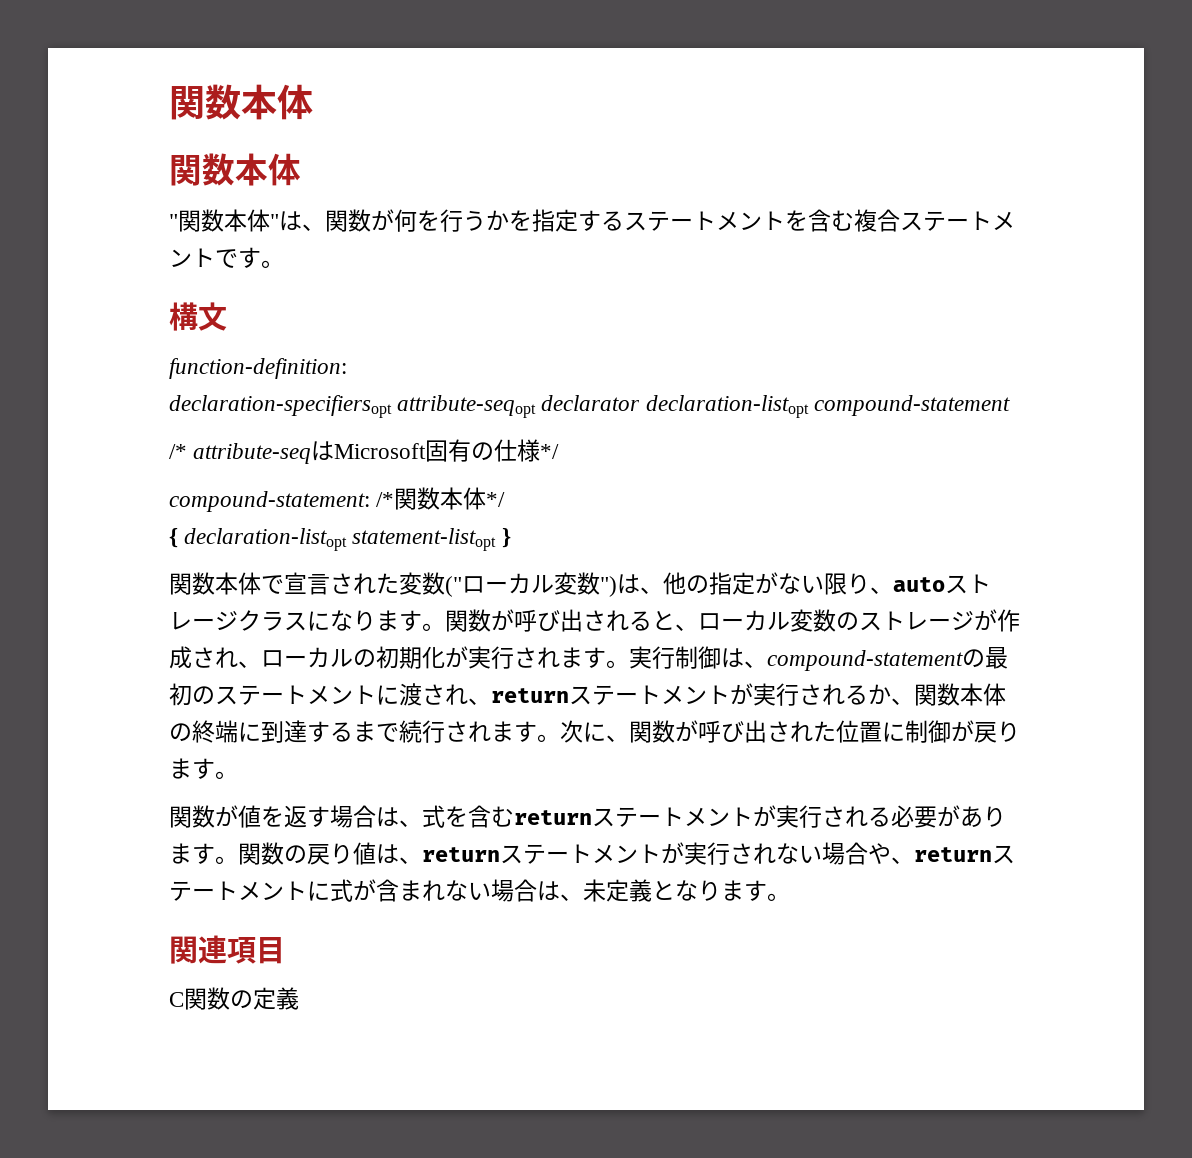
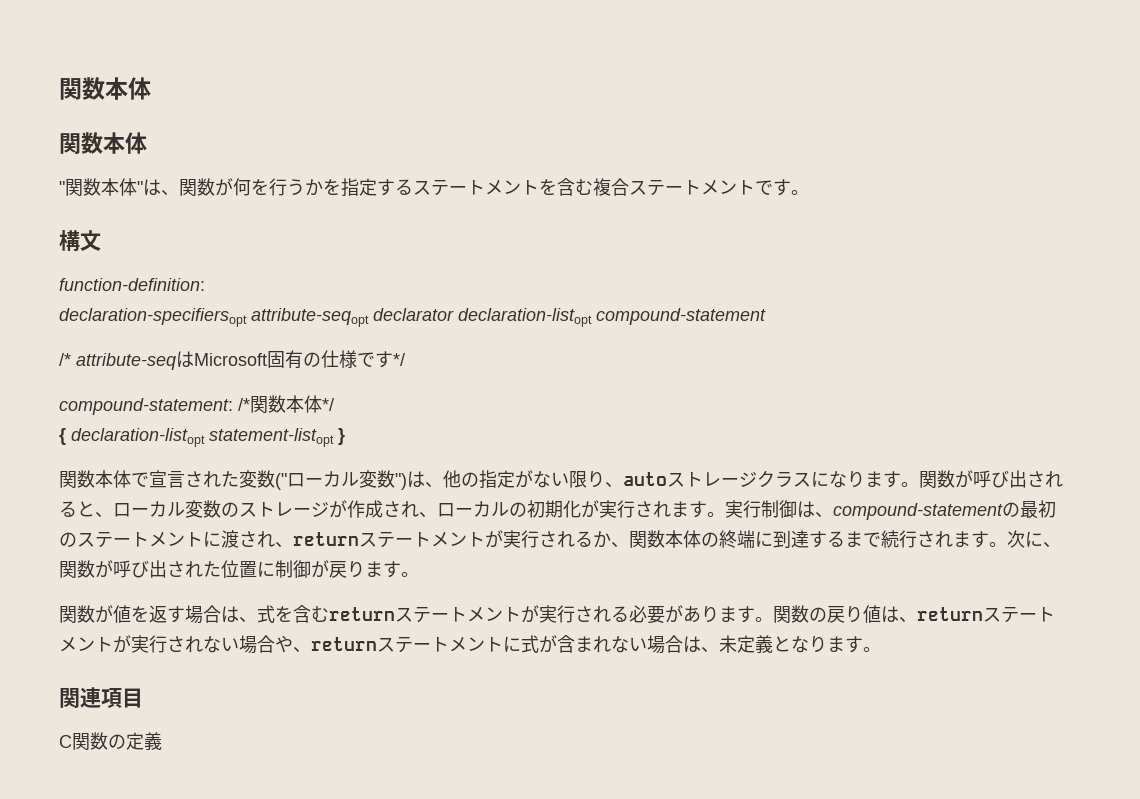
(541, 450) none -> [357,351,393,368] です

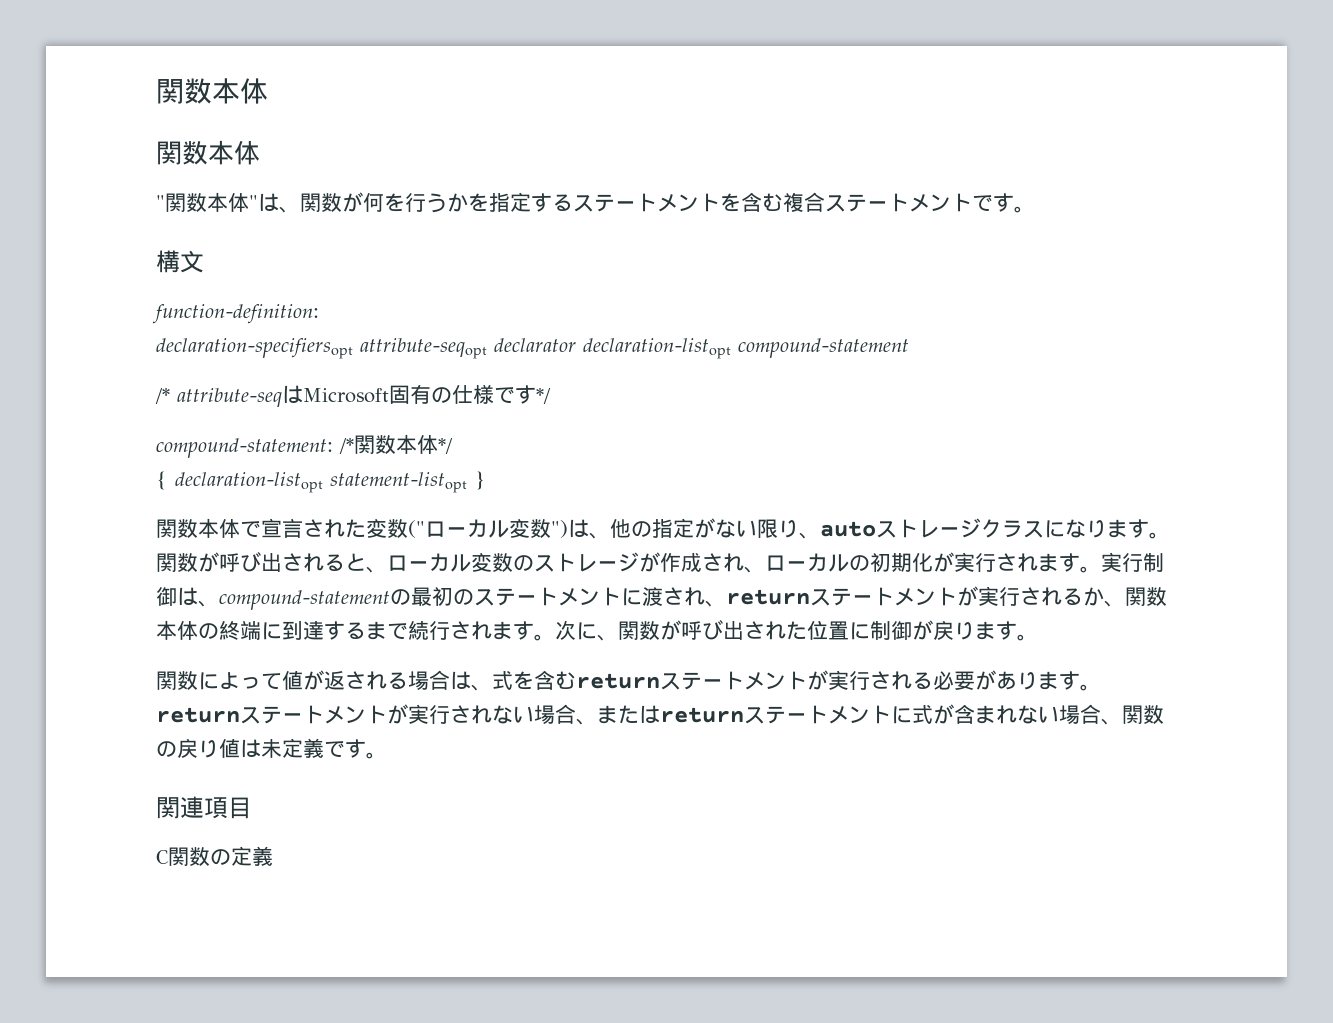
[95,605,185,623] が値を返す -> [198,670,408,690] によって値が返される
[773,605,917,623] 関数の戻り値は、 -> (1101, 687) none
[275,635,311,653] や、 -> [576,705,660,725] 、または
[683,635,845,653] は、未定義となりま -> [1101,705,1164,725] [156,738,345,758] 、関数の戻り値は未定義で

